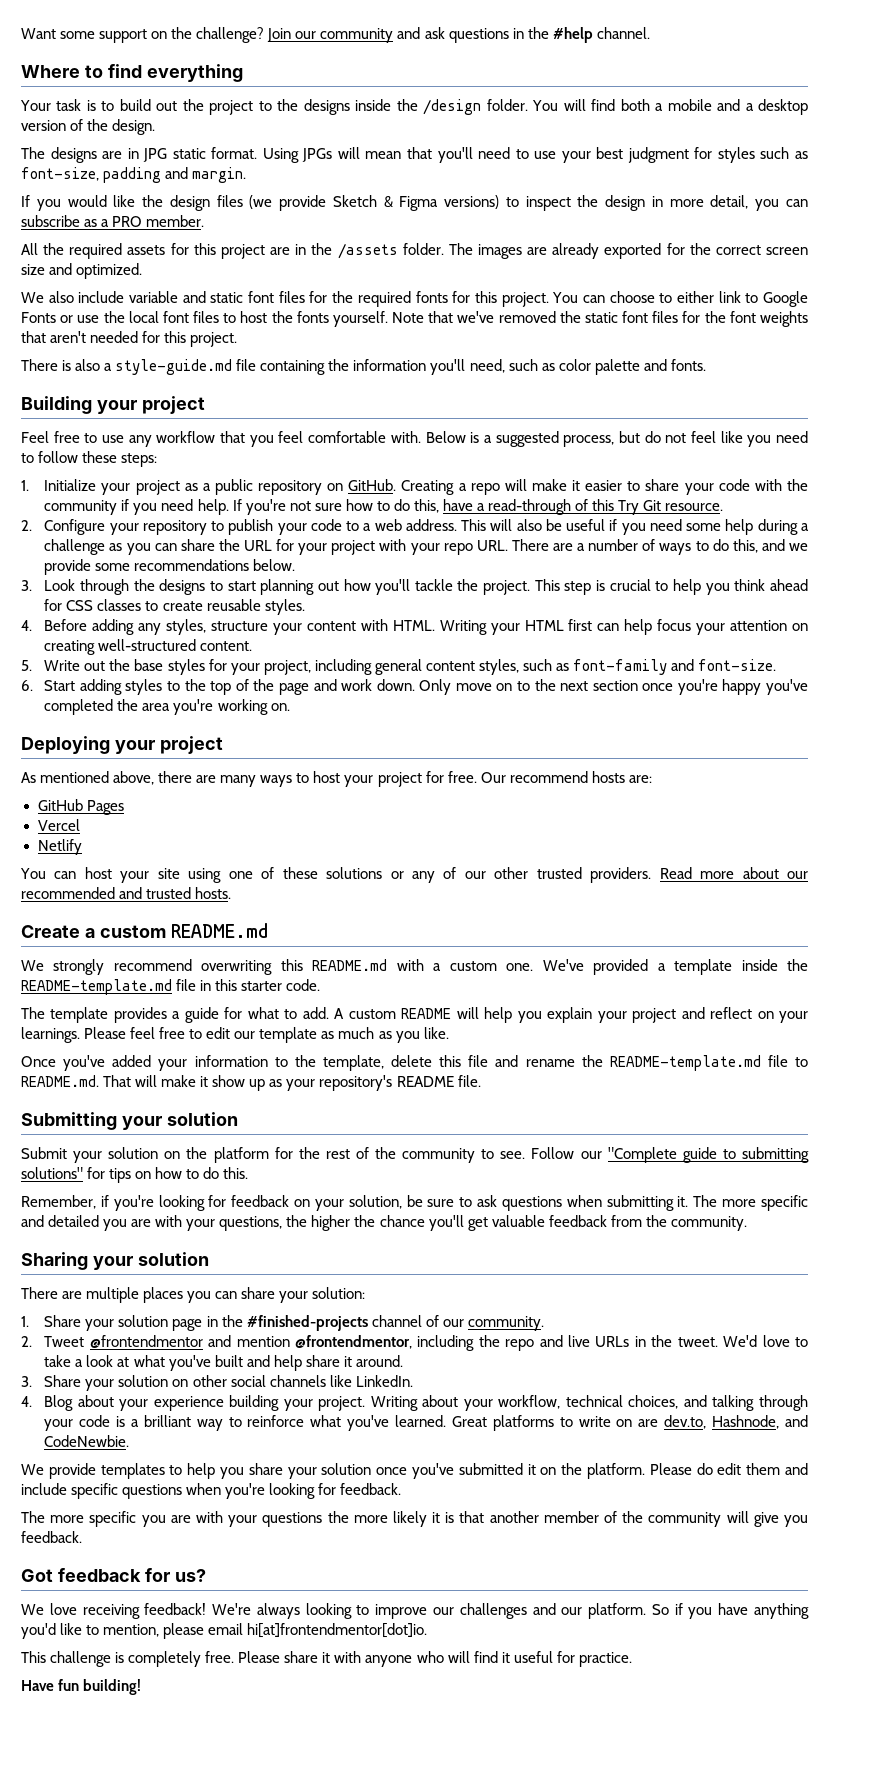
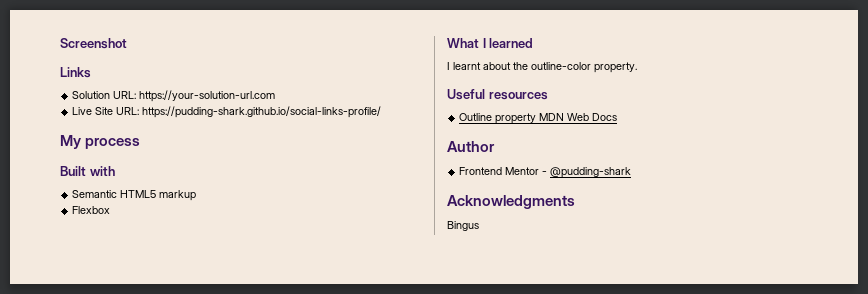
[21,27,650,43] [21,64,243,82] [20,99,808,115] [21,119,156,135] [21,147,808,163] [21,167,247,183] [21,195,809,211] [21,215,205,227] [21,243,808,259] [21,263,143,279] [21,291,808,307] [21,311,808,327] [21,331,238,347] [21,359,706,375] [21,396,205,414] [21,431,808,447] [21,451,158,467] [21,479,808,495] [44,499,724,515] [21,519,810,535] [44,539,809,555] [44,559,296,575] [21,579,809,595] [44,599,305,615] [21,619,809,635] [44,639,253,655] [21,659,777,675] [21,679,808,695] [44,699,290,715] [21,736,223,754] [21,771,652,787] [37,799,124,815] [37,819,80,831] [37,839,82,855] [20,867,808,883] [21,887,232,899] [21,923,268,938] [21,959,809,975] [21,979,321,995] [21,1007,809,1023] [21,1027,449,1043] [21,1055,808,1071] [21,1075,481,1091] [21,1112,238,1130] [21,1147,810,1163] [21,1167,249,1183] [21,1195,809,1211] [21,1215,747,1231] [21,1252,209,1270] [21,1287,366,1303] [21,1315,544,1331] [21,1335,808,1351] [44,1355,403,1371] [21,1375,413,1391] [21,1395,808,1411] [44,1415,809,1431] [44,1435,130,1447] [21,1463,808,1479] [21,1483,402,1499] [21,1511,808,1527] [21,1531,82,1543] [21,1568,206,1582] [21,1603,810,1619] [21,1623,428,1639] [21,1651,632,1667] [21,1679,142,1695] Want some support on the challenge? Join our community and ask questions in the #help channel. // Where to find everything // Your task is to build out the project to the designs inside the /design folder. You will find both a mobile and a desktop version of the design. // The designs are in JPG static format. Using JPGs will mean that you'll need to use your best judgment for styles such as font-size, padding and margin. // If you would like the design files (we provide Sketch & Figma versions) to inspect the design in more detail, you can subscribe as a PRO member. // All the required assets for this project are in the /assets folder. The images are already exported for the correct screen size and optimized. // We also include variable and static font files for the required fonts for this project. You can choose to either link to Google Fonts or use the local font files to host the fonts yourself. Note that we've removed the static font files for the font weights that aren't needed for this project. // There is also a style-guide.md file containing the information you'll need, such as color palette and fonts. // Building your project // Feel free to use any workflow that you feel comfortable with. Below is a suggested process, but do not feel like you need to follow these steps: // 1. Initialize your project as a public repository on GitHub. Creating a repo will make it easier to share your code with the community if you need help. If you're not sure how to do this, have a read-through of this Try Git resource. // 2. Configure your repository to publish your code to a web address. This will also be useful if you need some help during a challenge as you can share the URL for your project with your repo URL. There are a number of ways to do this, and we provide some recommendations below. // 3. Look through the designs to start planning out how you'll tackle the project. This step is crucial to help you think ahead for CSS classes to create reusable styles. // 4. Before adding any styles, structure your content with HTML. Writing your HTML first can help focus your attention on creating well-structured content. // 5. Write out the base styles for your project, including general content styles, such as font-family and font-size. // 6. Start adding styles to the top of the page and work down. Only move on to the next section once you're happy you've completed the area you're working on. // Deploying your project // As mentioned above, there are many ways to host your project for free. Our recommend hosts are: // GitHub Pages // Vercel // Netlify // You can host your site using one of these solutions or any of our other trusted providers. Read more about our recommended and trusted hosts. // Create a custom README.md // We strongly recommend overwriting this README.md with a custom one. We've provided a template inside the README-template.md file in this starter code. // The template provides a guide for what to add. A custom README will help you explain your project and reflect on your learnings. Please feel free to edit our template as much as you like. // Once you've added your information to the template, delete this file and rename the README-template.md file to README.md. That will make it show up as your repository's README file. // Submitting your solution // Submit your solution on the platform for the rest of the community to see. Follow our "Complete guide to submitting solutions" for tips on how to do this. // Remember, if you're looking for feedback on your solution, be sure to ask questions when submitting it. The more specific and detailed you are with your questions, the higher the chance you'll get valuable feedback from the community. // Sharing your solution // There are multiple places you can share your solution: // 1. Share your solution page in the #finished-projects channel of our community. // 2. Tweet @frontendmentor and mention @frontendmentor, including the repo and live URLs in the tweet. We'd love to take a look at what you've built and help share it around. // 3. Share your solution on other social channels like LinkedIn. // 4. Blog about your experience building your project. Writing about your workflow, technical choices, and talking through your code is a brilliant way to reinforce what you've learned. Great platforms to write on are dev.to, Hashnode, and CodeNewbie. // We provide templates to help you share your solution once you've submitted it on the platform. Please do edit them and include specific questions when you're looking for feedback. // The more specific you are with your questions the more likely it is that another member of the community will give you feedback. // Got feedback for us? // We love receiving feedback! We're always looking to improve our challenges and our platform. So if you have anything you'd like to mention, please email hi[at]frontendmentor[dot]io. // This challenge is completely free. Please share it with anyone who will find it useful for practice. // Have fun building! -> [60,38,127,49] [60,67,91,78] [72,90,276,102] [72,106,382,118] [60,135,141,149] [60,166,115,176] [72,190,197,201] [72,206,111,214] [447,38,534,48] [447,62,637,73] [447,89,548,100] [459,113,618,124] [447,141,495,152] [459,167,632,178] [447,195,575,209] [447,221,479,231] Screenshot // Links // Solution URL: https://your-solution-url.com // Live Site URL: https://pudding-shark.github.io/social-links-profile/ // My process // Built with // Semantic HTML5 markup // Flexbox // What I learned // I learnt about the outline-color property. // Useful resources // Outline property MDN Web Docs // Author // Frontend Mentor - @pudding-shark // Acknowledgments // Bingus

